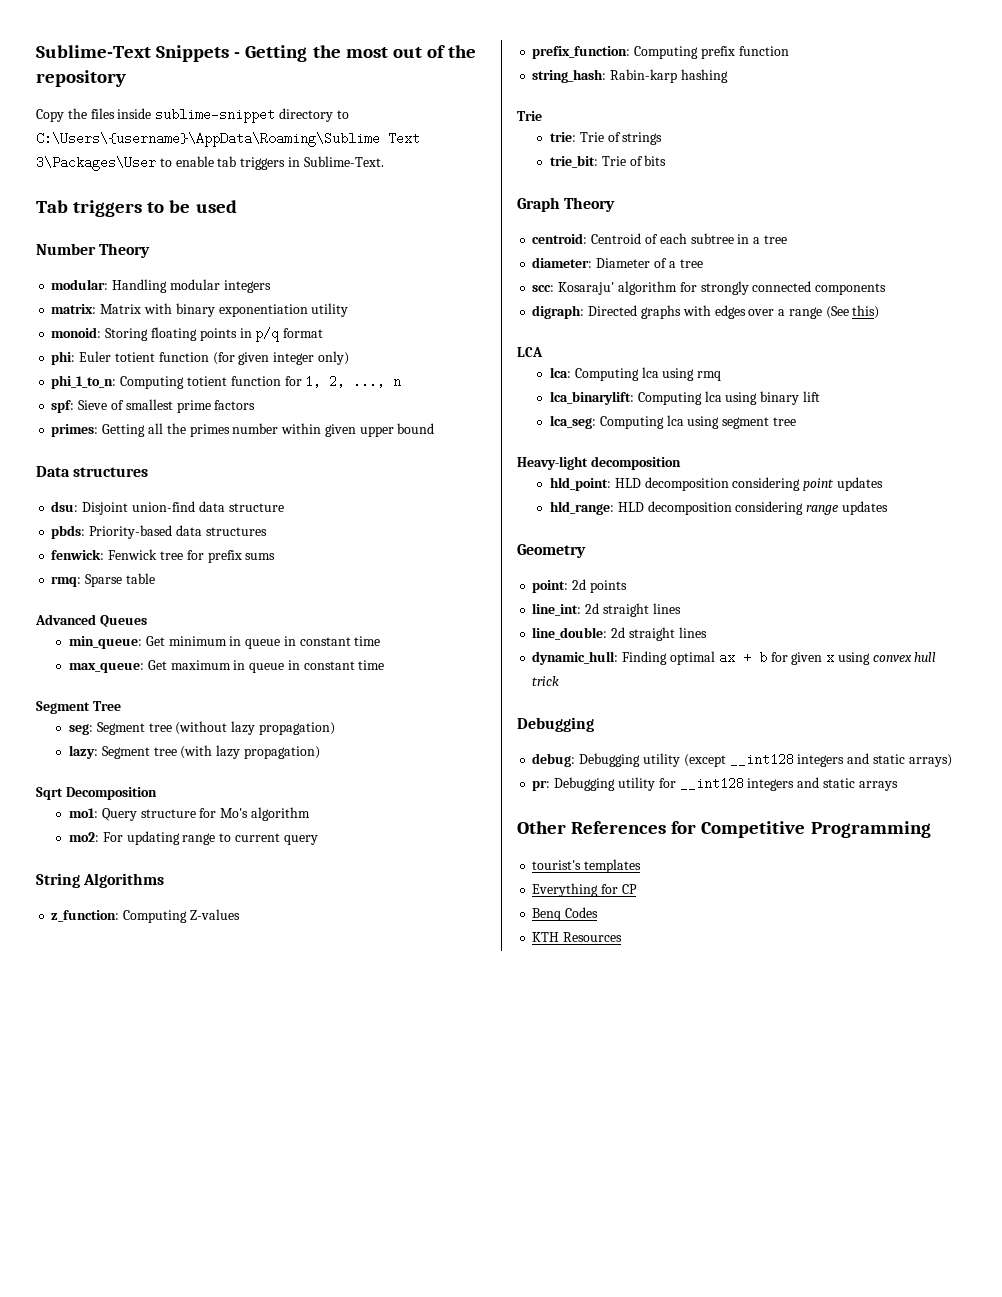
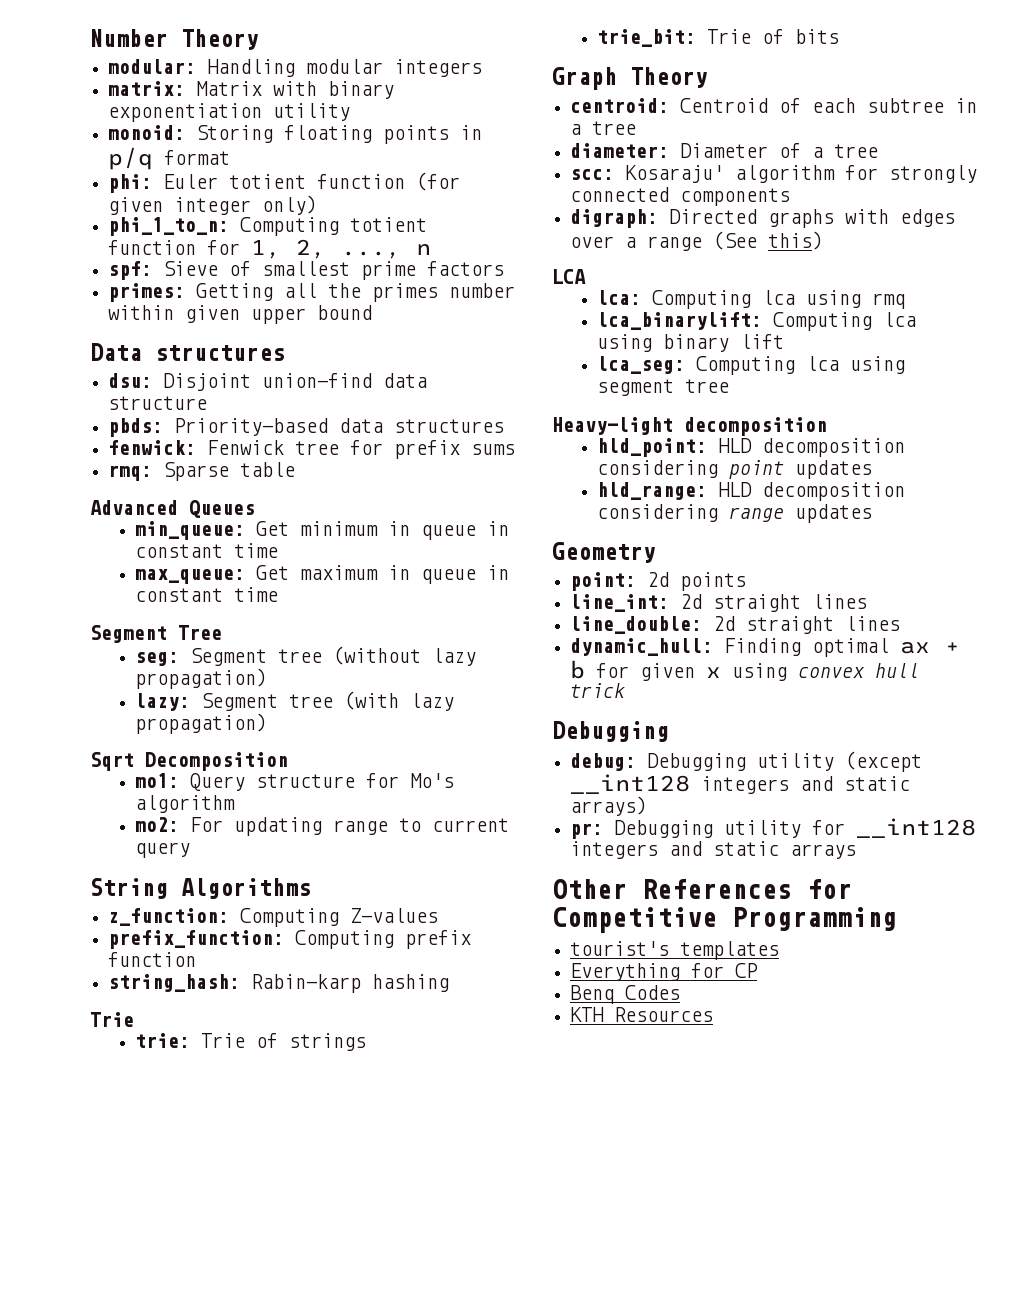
[36,45,477,62] [36,70,126,87] [36,108,349,123] [36,132,420,147] [36,156,384,171] [36,200,237,217] Sublime-Text Snippets - Getting the most out of the repository // Copy the files inside sublime-snippet directory to C:\Users\{username}\AppData\Roaming\Sublime Text 3\Packages\User to enable tab triggers in Sublime-Text. // Tab triggers to be used // -> (90, 38) none

